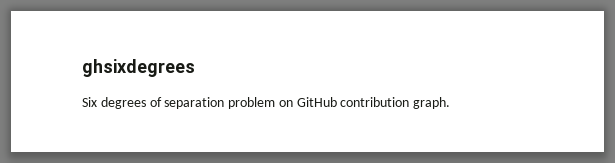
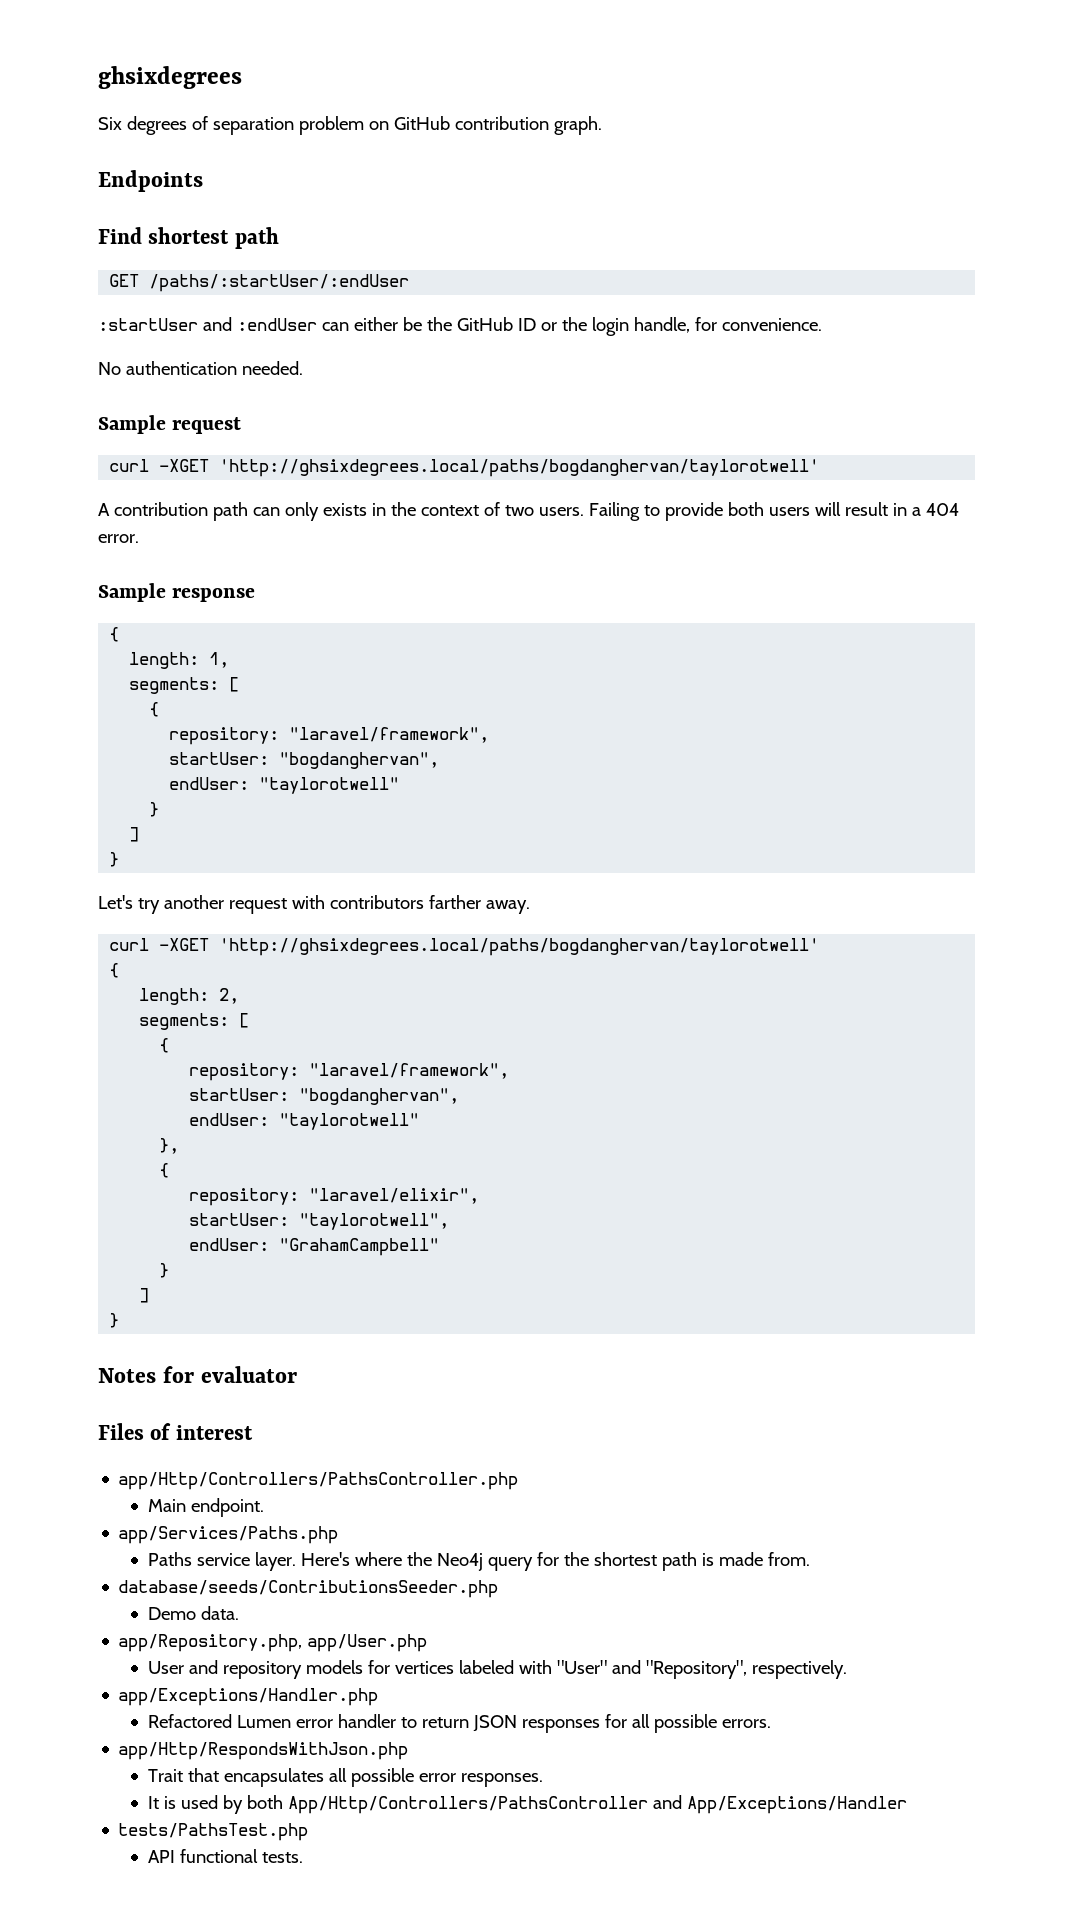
(451, 103) none -> [98,170,203,192] [98,227,279,249] [109,274,410,292] [98,317,822,336] [98,361,303,375] [98,415,242,434] [109,459,820,477] [98,502,959,521] [98,534,139,543] [98,583,256,602] [109,627,120,642] [129,652,230,669] [129,677,240,694] [149,702,160,717] [169,727,490,745] [169,752,440,769] [169,777,400,794] [149,802,160,817] [129,827,140,842] [109,852,120,867] [98,895,530,914] [109,938,820,956] [109,963,120,978] [139,988,240,1005] [139,1013,250,1030] [159,1038,170,1053] [189,1063,510,1081] [189,1088,460,1105] [189,1113,420,1130] [159,1138,180,1154] [159,1163,170,1178] [189,1188,480,1206] [189,1213,450,1230] [189,1238,440,1256] [159,1263,170,1278] [139,1288,150,1303] [109,1313,120,1328] [98,1366,297,1383] [98,1423,253,1440] [118,1472,519,1490] [147,1498,264,1517] [118,1526,339,1544] [147,1552,810,1571] [118,1580,499,1598] [147,1606,239,1620] [118,1634,428,1652] [147,1660,847,1679] [118,1688,379,1706] [147,1714,771,1733] [118,1742,409,1760] [147,1768,543,1787] [147,1795,907,1814] [118,1823,309,1841] [147,1849,303,1863] // Endpoints // Find shortest path // GET /paths/:startUser/:endUser // :startUser and :endUser can either be the GitHub ID or the login handle, for convenience. // No authentication needed. // Sample request // curl -XGET 'http://ghsixdegrees.local/paths/bogdanghervan/taylorotwell' // A contribution path can only exists in the context of two users. Failing to provide both users will result in a 404 error. // Sample response // { // length: 1, // segments: [ // { // repository: "laravel/framework", // startUser: "bogdanghervan", // endUser: "taylorotwell" // } // ] // } // Let's try another request with contributors farther away. // curl -XGET 'http://ghsixdegrees.local/paths/bogdanghervan/taylorotwell' // { // length: 2, // segments: [ // { // repository: "laravel/framework", // startUser: "bogdanghervan", // endUser: "taylorotwell" // }, // { // repository: "laravel/elixir", // startUser: "taylorotwell", // endUser: "GrahamCampbell" // } // ] // } // Notes for evaluator // Files of interest // app/Http/Controllers/PathsController.php // Main endpoint. // app/Services/Paths.php // Paths service layer. Here's where the Neo4j query for the shortest path is made from. // database/seeds/ContributionsSeeder.php // Demo data. // app/Repository.php, app/User.php // User and repository models for vertices labeled with "User" and "Repository", respectively. // app/Exceptions/Handler.php // Refactored Lumen error handler to return JSON responses for all possible errors. // app/Http/RespondsWithJson.php // Trait that encapsulates all possible error responses. // It is used by both App/Http/Controllers/PathsController and App/Exceptions/Handler // tests/PathsTest.php // API functional tests.

